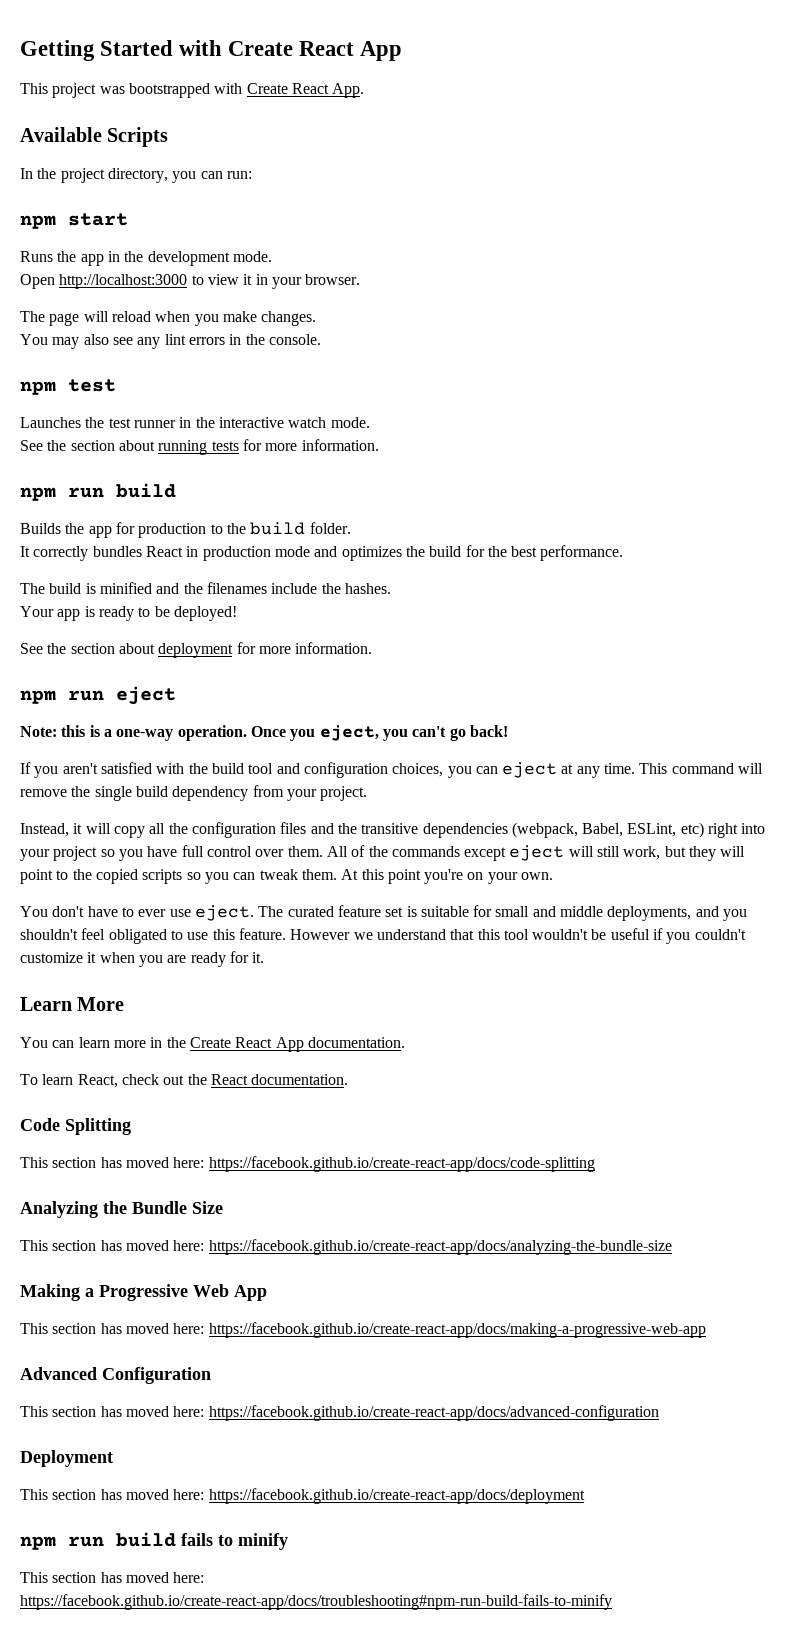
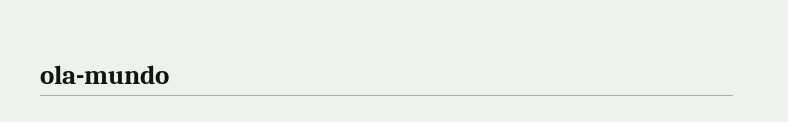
[20,40,403,61] [20,83,365,98] [20,127,169,147] [20,168,252,183] [20,213,128,229] [20,251,272,266] [20,274,361,289] [20,311,317,326] [20,334,321,349] [20,379,116,395] [20,417,370,428] [20,439,379,455] [20,483,176,501] [20,522,351,538] [20,545,624,561] [20,582,391,594] [20,606,237,621] [20,642,373,658] [20,686,176,705] [20,725,508,741] [20,762,764,778] [20,785,368,801] [20,822,766,838] [20,845,746,861] [20,869,554,884] [20,905,748,921] [20,928,746,944] [20,951,265,967] [20,997,125,1011] [20,1037,405,1052] [20,1074,349,1088] [20,1118,131,1135] [20,1156,595,1172] [20,1201,223,1218] [20,1239,672,1255] [20,1284,267,1301] [20,1322,706,1338] [20,1367,211,1384] [20,1405,659,1421] [20,1450,113,1467] [20,1488,585,1504] [20,1532,288,1550] [20,1572,205,1583] [20,1594,612,1610] Getting Started with Create React App // This project was bootstrapped with Create React App. // Available Scripts // In the project directory, you can run: // npm start // Runs the app in the development mode. // Open http://localhost:3000 to view it in your browser. // The page will reload when you make changes. // You may also see any lint errors in the console. // npm test // Launches the test runner in the interactive watch mode. // See the section about running tests for more information. // npm run build // Builds the app for production to the build folder. // It correctly bundles React in production mode and optimizes the build for the best performance. // The build is minified and the filenames include the hashes. // Your app is ready to be deployed! // See the section about deployment for more information. // npm run eject // Note: this is a one-way operation. Once you eject, you can't go back! // If you aren't satisfied with the build tool and configuration choices, you can eject at any time. This command will remove the single build dependency from your project. // Instead, it will copy all the configuration files and the transitive dependencies (webpack, Babel, ESLint, etc) right into your project so you have full control over them. All of the commands except eject will still work, but they will point to the copied scripts so you can tweak them. At this point you're on your own. // You don't have to ever use eject. The curated feature set is suitable for small and middle deployments, and you shouldn't feel obligated to use this feature. However we understand that this tool wouldn't be useful if you couldn't customize it when you are ready for it. // Learn More // You can learn more in the Create React App documentation. // To learn React, check out the React documentation. // Code Splitting // This section has moved here: https://facebook.github.io/create-react-app/docs/code-splitting // Analyzing the Bundle Size // This section has moved here: https://facebook.github.io/create-react-app/docs/analyzing-the-bundle-size // Making a Progressive Web App // This section has moved here: https://facebook.github.io/create-react-app/docs/making-a-progressive-web-app // Advanced Configuration // This section has moved here: https://facebook.github.io/create-react-app/docs/advanced-configuration // Deployment // This section has moved here: https://facebook.github.io/create-react-app/docs/deployment // npm run build fails to minify // This section has moved here: https://facebook.github.io/create-react-app/docs/troubleshooting#npm-run-build-fails-to-minify -> [40,65,169,84] ola-mundo

